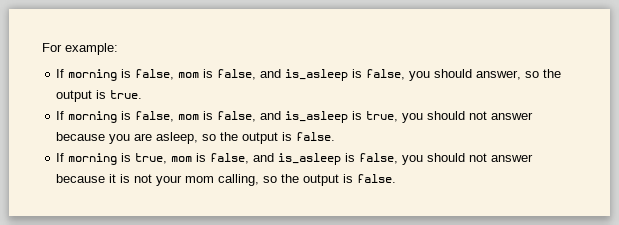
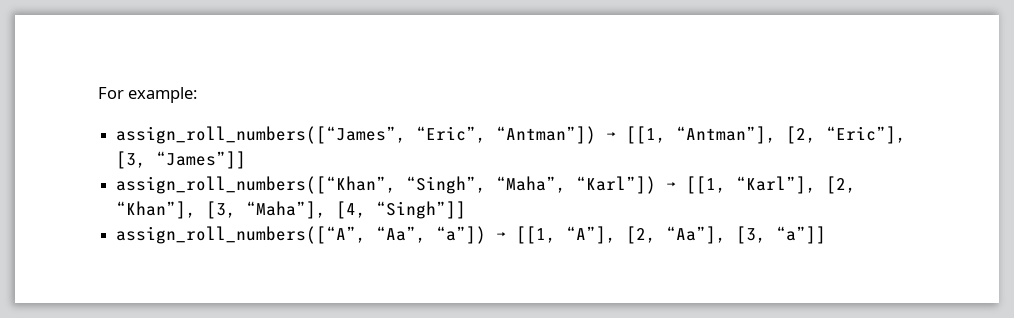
[56,69,562,81] [56,90,143,102] [56,111,534,123] [56,132,336,144] [56,153,534,165] [56,174,397,186] If morning is false, mom is false, and is_asleep is false, you should answer, so the output is true. // If morning is false, mom is false, and is_asleep is true, you should not answer because you are asleep, so the output is false. // If morning is true, mom is false, and is_asleep is false, you should not answer because it is not your mom calling, so the output is false. -> [116,126,907,144] [116,151,247,169] [116,176,857,194] [116,201,467,219] [116,226,827,244] assign_roll_numbers([“James”, “Eric”, “Antman”]) → [[1, “Antman”], [2, “Eric”], [3, “James”]] // assign_roll_numbers([“Khan”, “Singh”, “Maha”, “Karl”]) → [[1, “Karl”], [2, “Khan”], [3, “Maha”], [4, “Singh”]] // assign_roll_numbers([“A”, “Aa”, “a”]) → [[1, “A”], [2, “Aa”], [3, “a”]]

